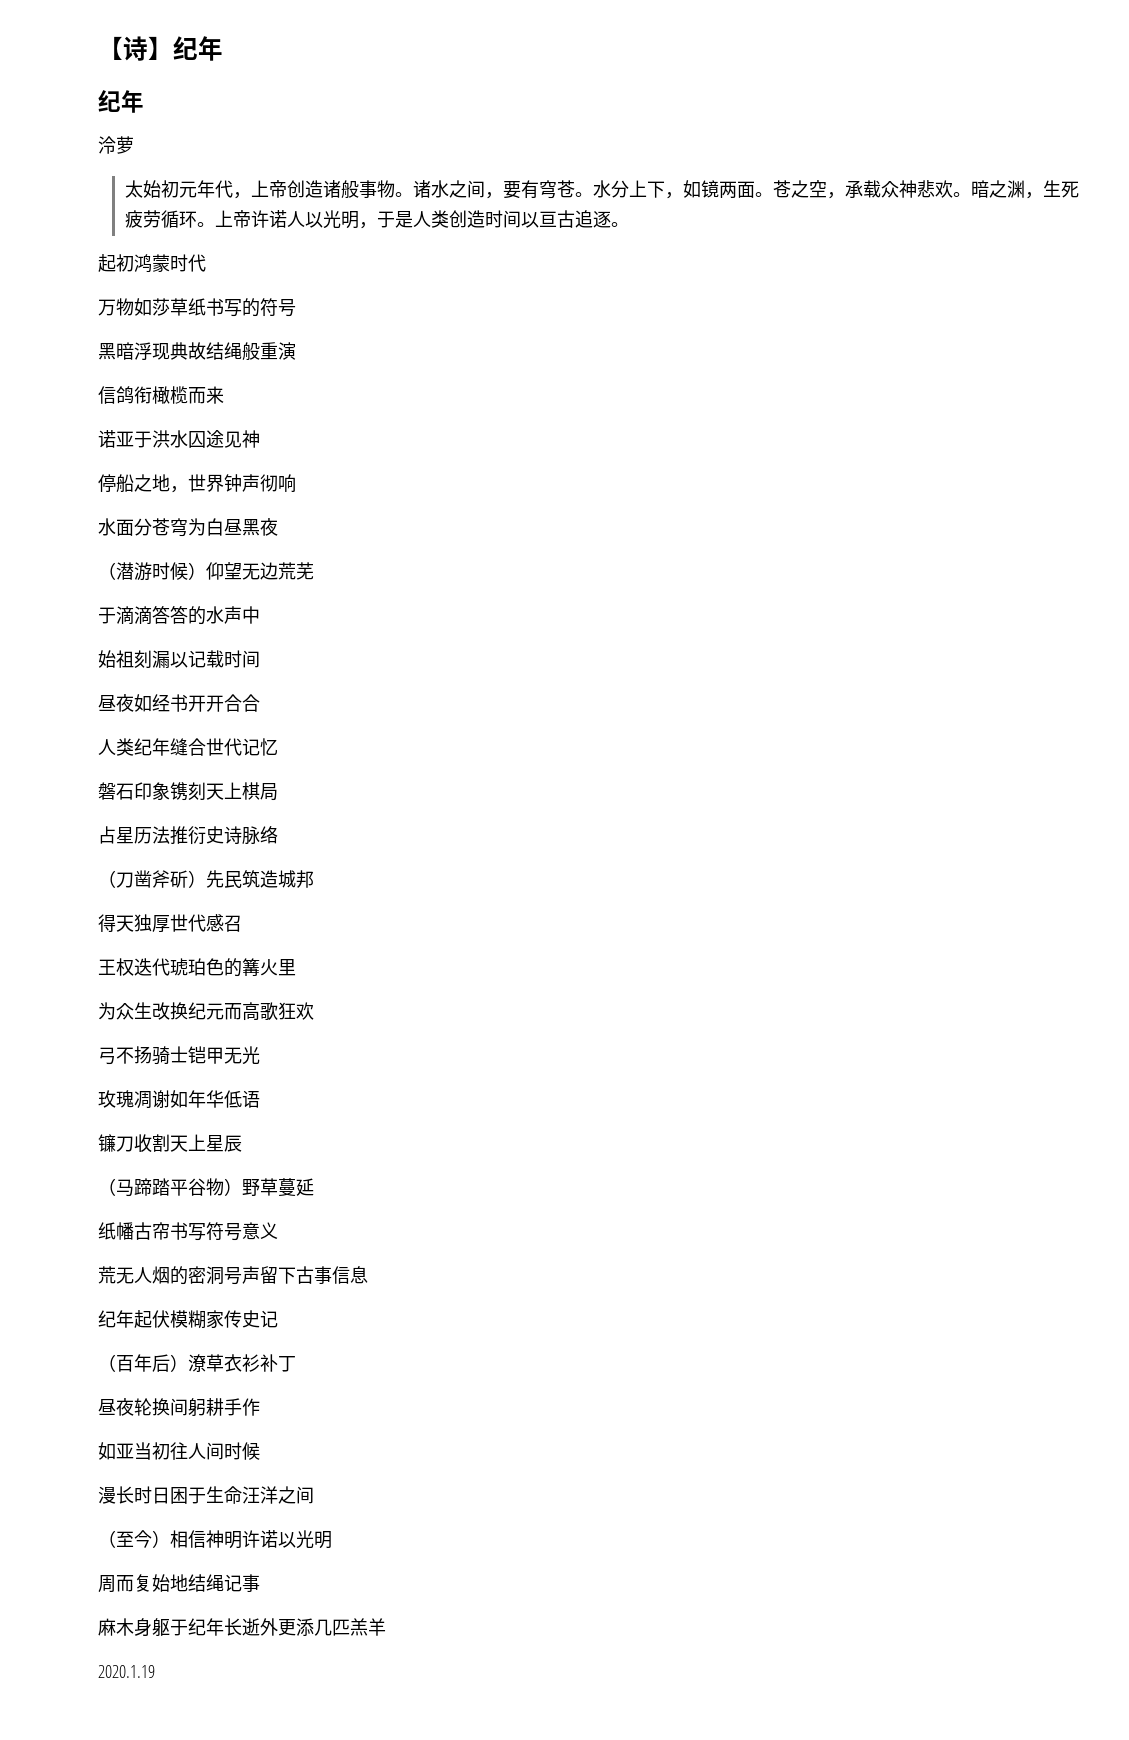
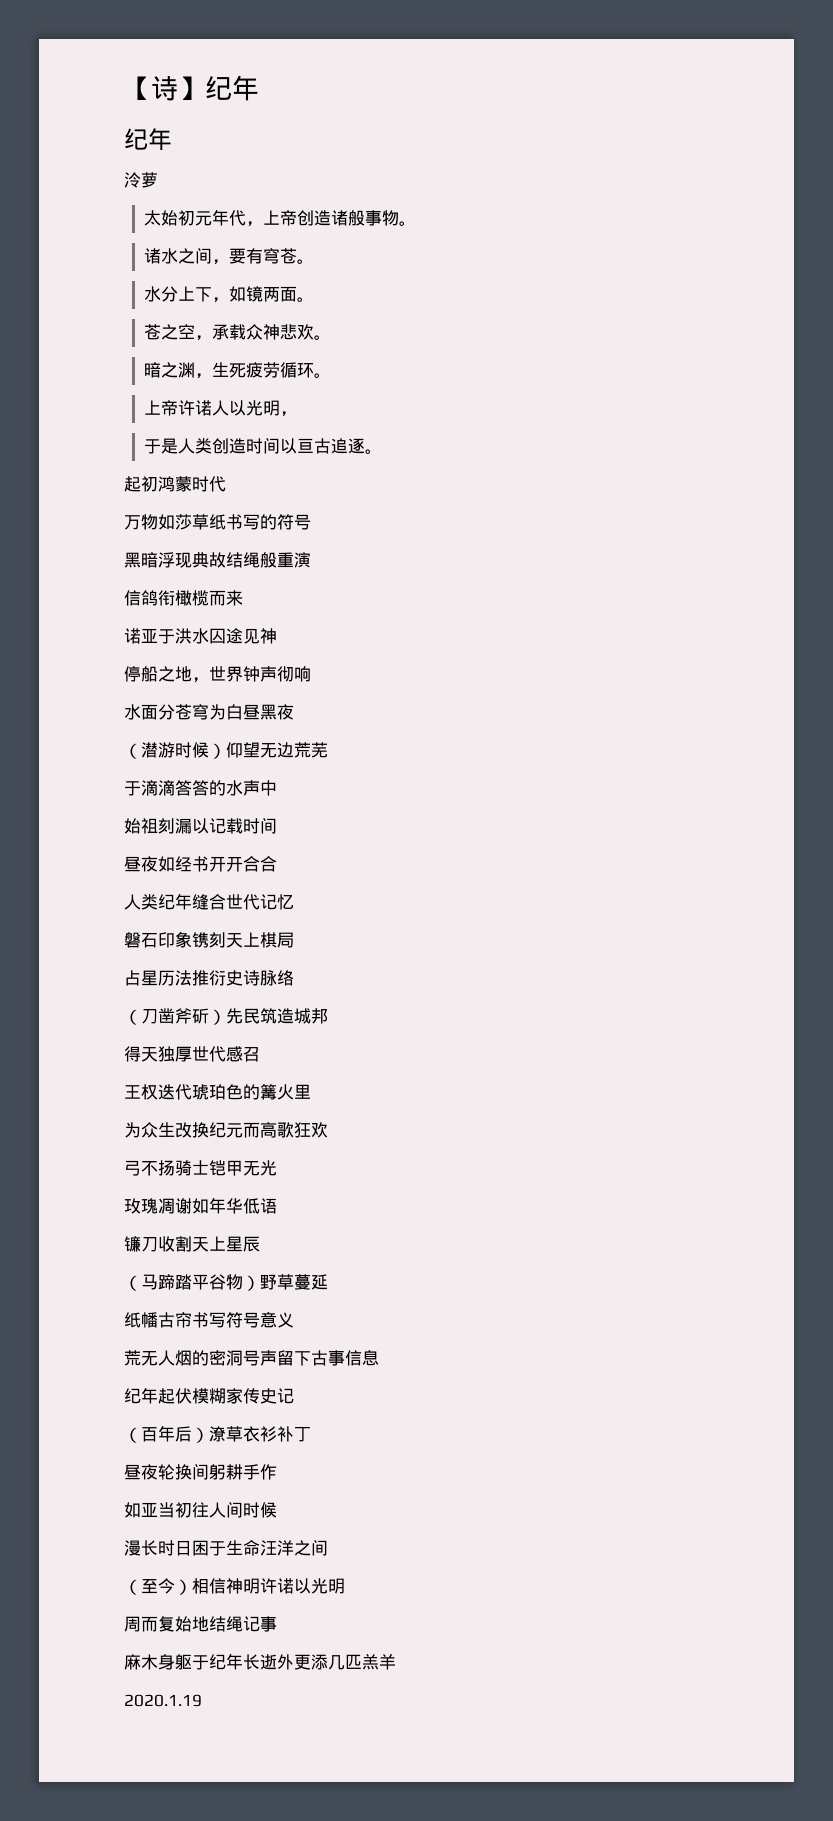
(413, 194) none -> (417, 223) //
(593, 194) none -> (315, 261) //
(773, 194) none -> (315, 299) //
(971, 194) none -> (332, 337) //
(215, 224) none -> (332, 375) //
(377, 225) none -> (298, 414) //

